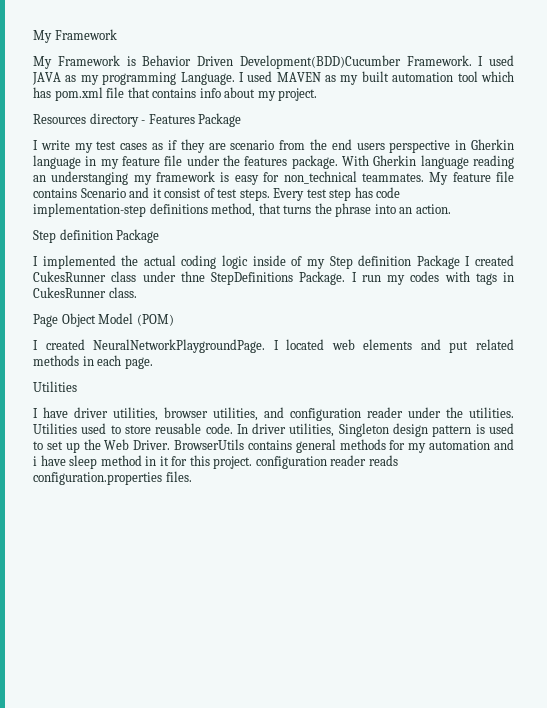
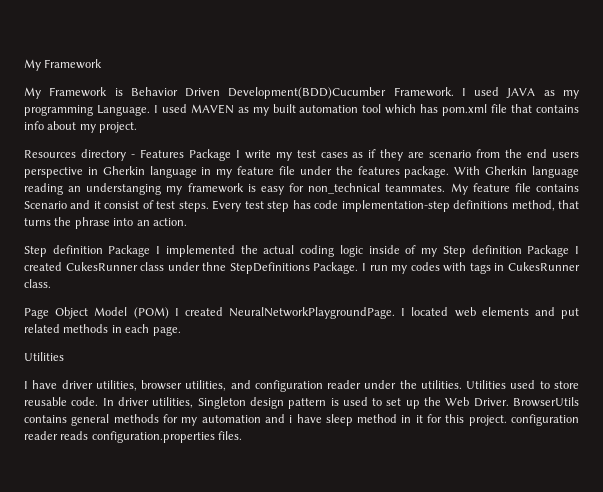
(242, 120) // -> (231, 155) none
(160, 236) // -> (151, 251) none
(174, 320) // -> (169, 313) none

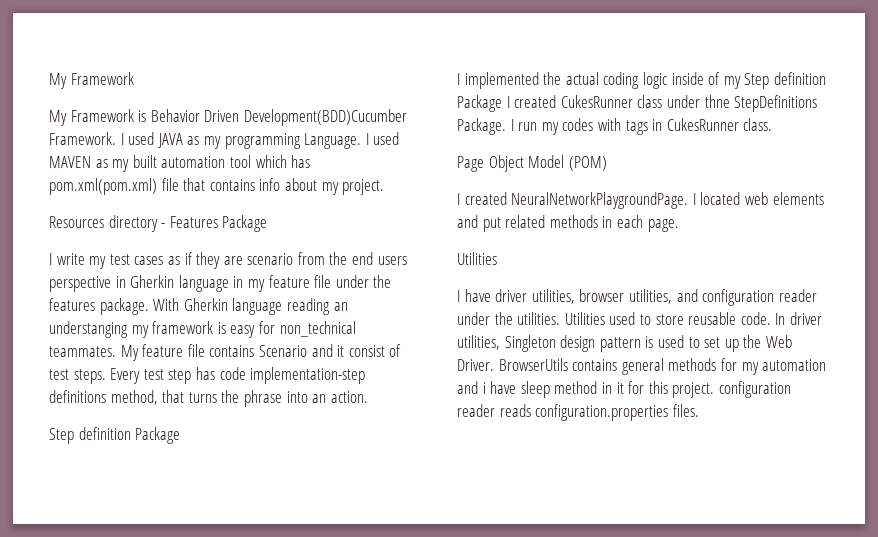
[442,104,488,116] pom.xml -> [49,178,157,195] pom.xml(pom.xml)
(231, 155) none -> (268, 223) //
(151, 251) none -> (181, 435) //
(169, 313) none -> (607, 163) //

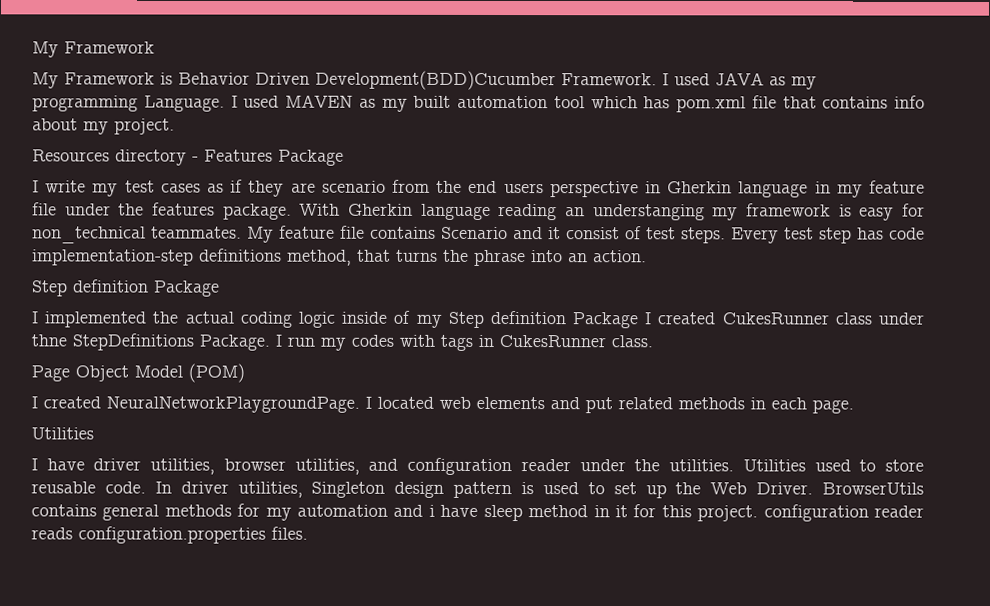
[49,178,157,195] pom.xml(pom.xml) -> [676,96,746,113] pom.xml

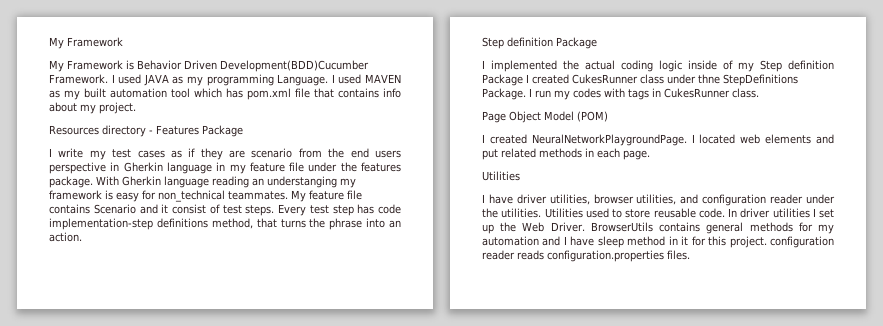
[237,481,605,499] utilities, Singleton design pattern is used to -> [772,208,816,218] utilities I
[428,504,435,517] i -> [563,236,567,245] I

